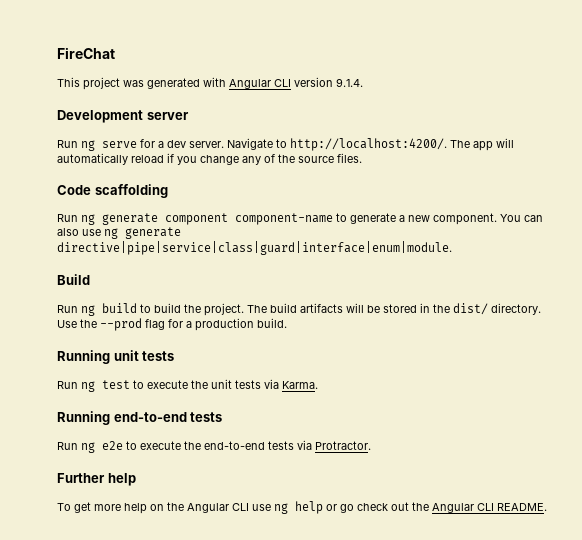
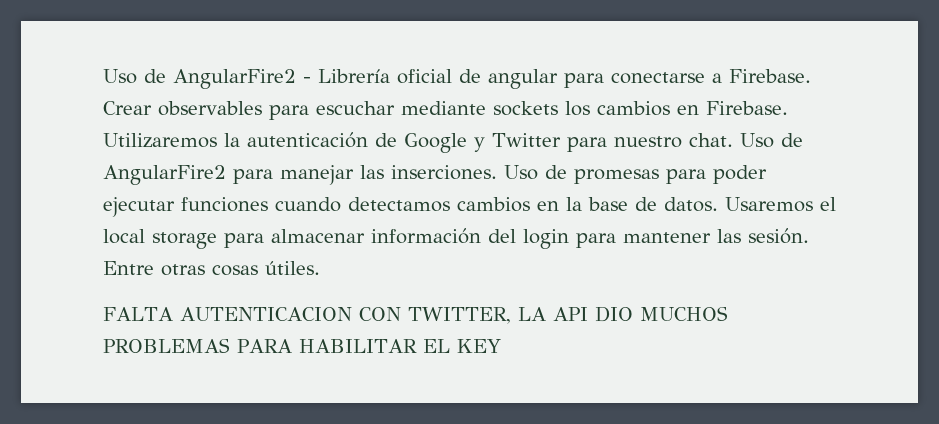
[57,47,115,59] [57,77,363,90] [57,110,189,123] [57,138,514,151] [57,153,362,165] [57,184,168,198] [57,213,543,225] [57,227,181,239] [57,241,452,255] [57,274,90,285] [57,303,541,316] [57,318,287,331] [57,350,175,364] [57,379,318,392] [57,411,223,425] [57,440,371,453] [57,473,136,486] [57,501,547,514] FireChat // This project was generated with Angular CLI version 9.1.4. // Development server // Run ng serve for a dev server. Navigate to http://localhost:4200/. The app will automatically reload if you change any of the source files. // Code scaffolding // Run ng generate component component-name to generate a new component. You can also use ng generate directive|pipe|service|class|guard|interface|enum|module. // Build // Run ng build to build the project. The build artifacts will be stored in the dist/ directory. Use the --prod flag for a production build. // Running unit tests // Run ng test to execute the unit tests via Karma. // Running end-to-end tests // Run ng e2e to execute the end-to-end tests via Protractor. // Further help // To get more help on the Angular CLI use ng help or go check out the Angular CLI README. -> [103,69,811,89] [103,101,788,120] [103,132,803,153] [103,165,767,185] [103,197,836,217] [103,228,809,249] [103,261,320,276] [103,306,728,324] [103,338,501,353] Uso de AngularFire2 - Librería oficial de angular para conectarse a Firebase. Crear observables para escuchar mediante sockets los cambios en Firebase. Utilizaremos la autenticación de Google y Twitter para nuestro chat. Uso de AngularFire2 para manejar las inserciones. Uso de promesas para poder ejecutar funciones cuando detectamos cambios en la base de datos. Usaremos el local storage para almacenar información del login para mantener las sesión. Entre otras cosas útiles. // FALTA AUTENTICACION CON TWITTER, LA API DIO MUCHOS PROBLEMAS PARA HABILITAR EL KEY

